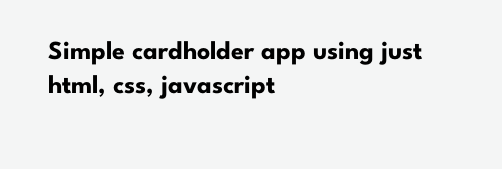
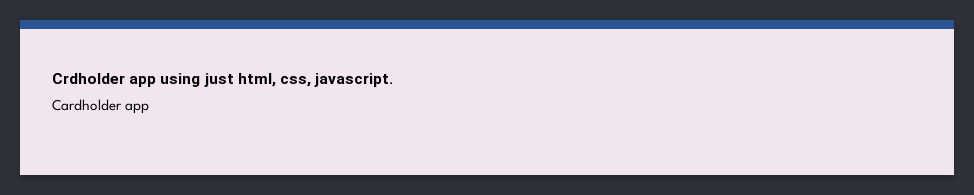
[48,41,256,65] Simple cardholder -> [52,73,125,84] Crdholder
[159,75,277,99] javascript -> [314,73,394,87] [52,99,150,114] javascript. // Cardholder app

